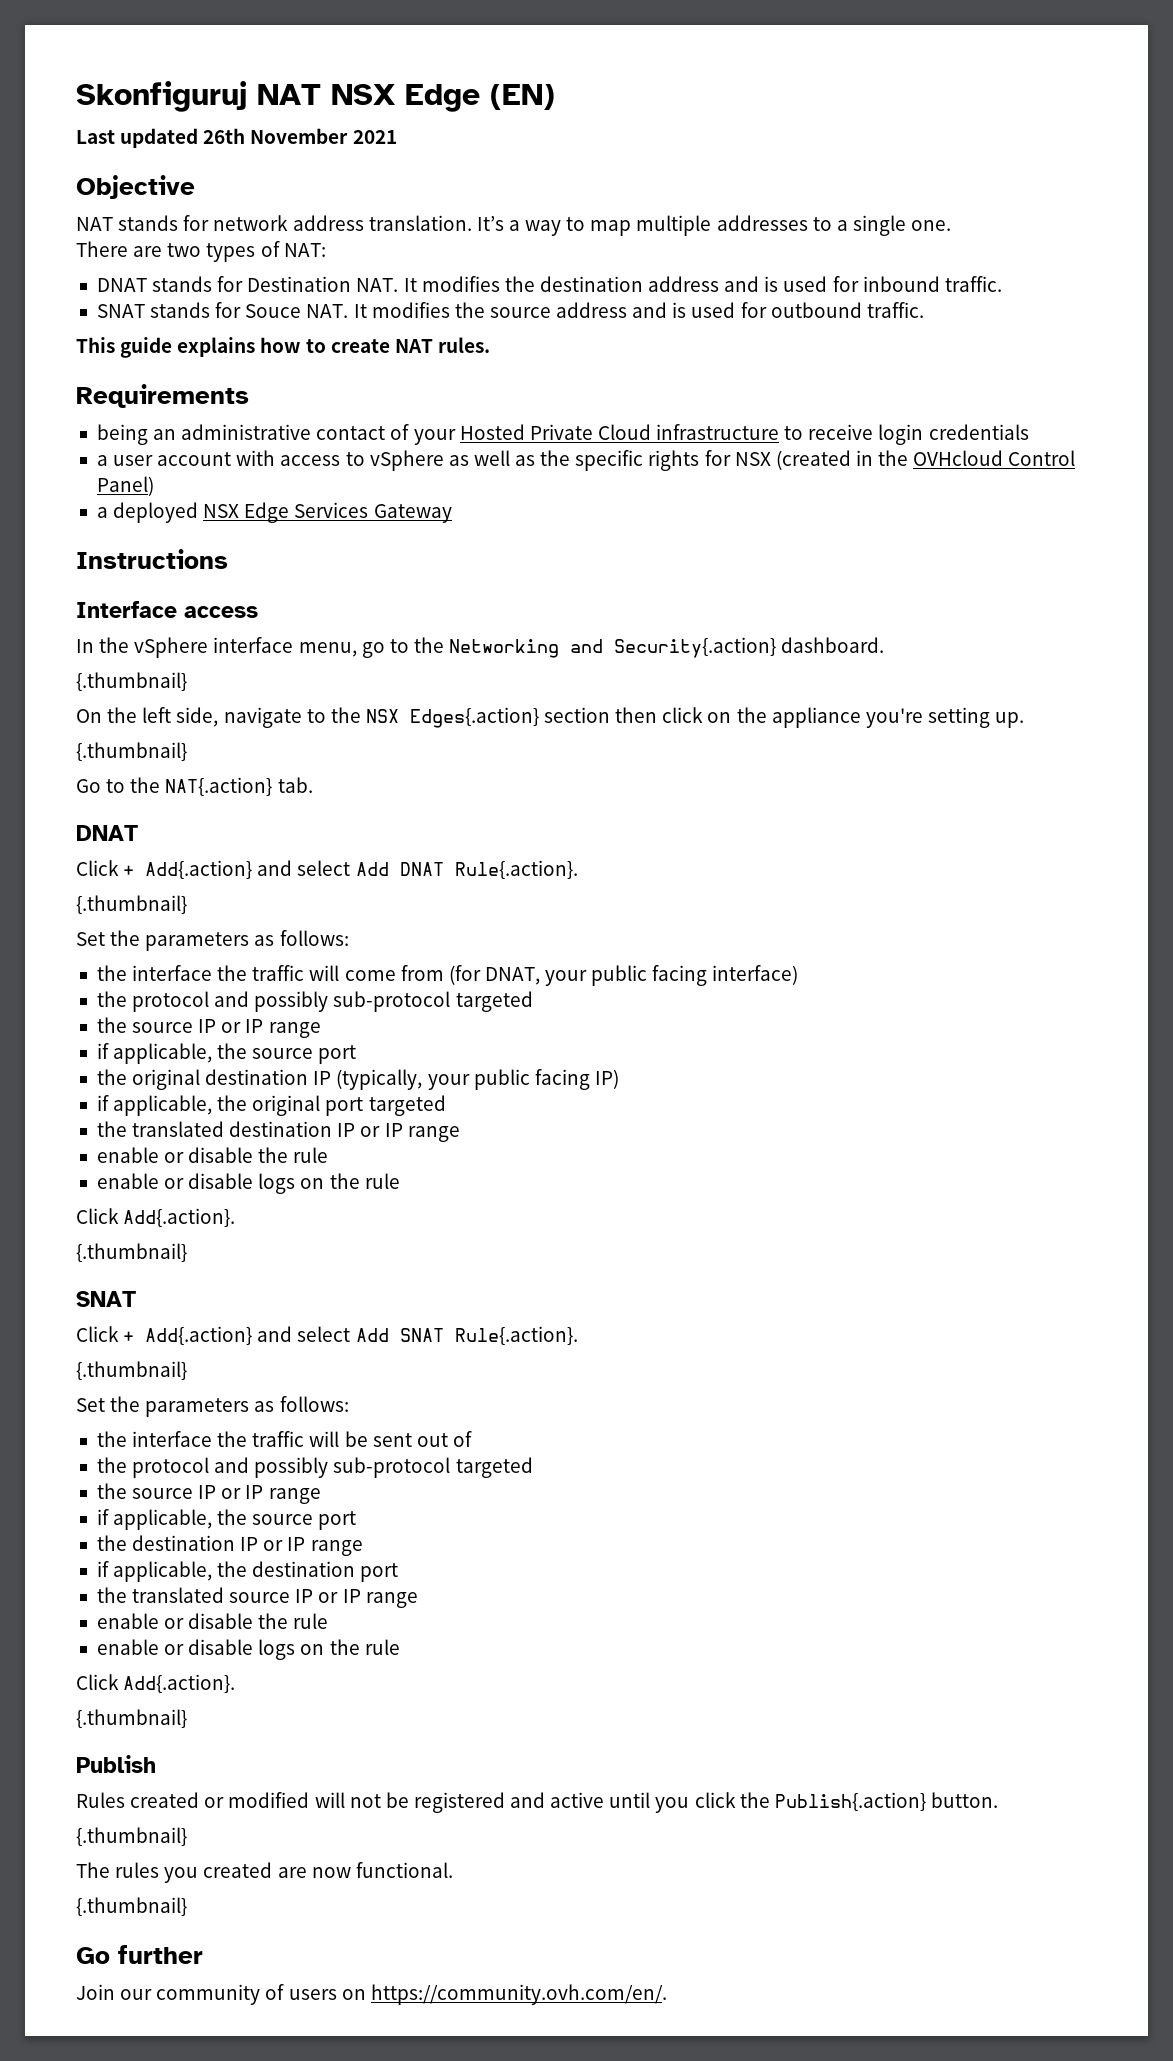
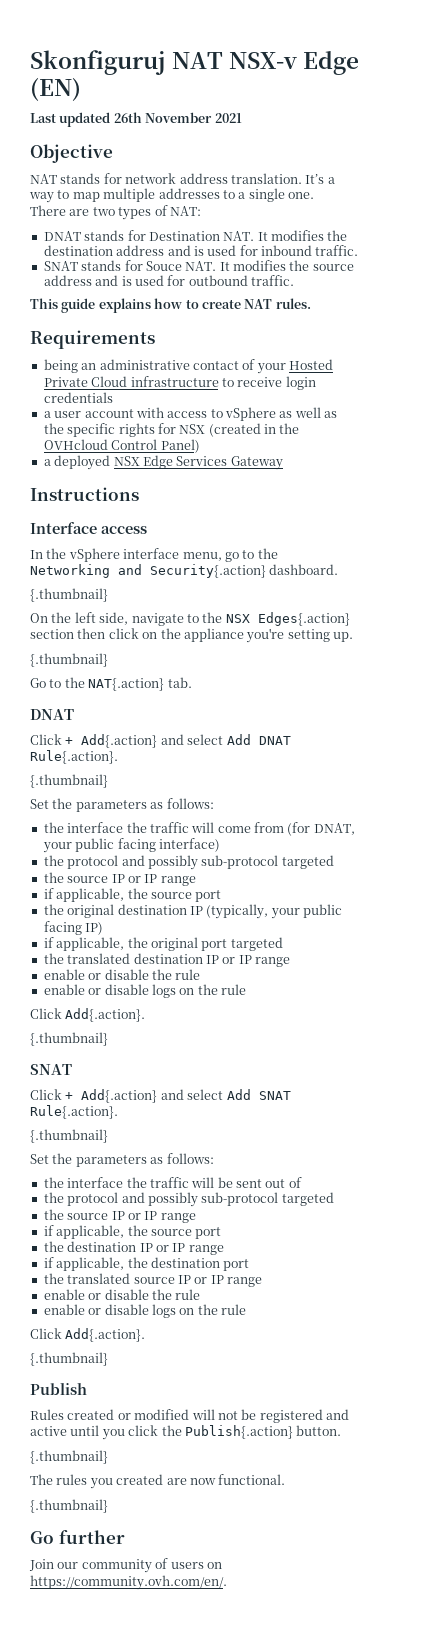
[331,84,396,105] NSX -> [229,52,298,69] NSX-v

